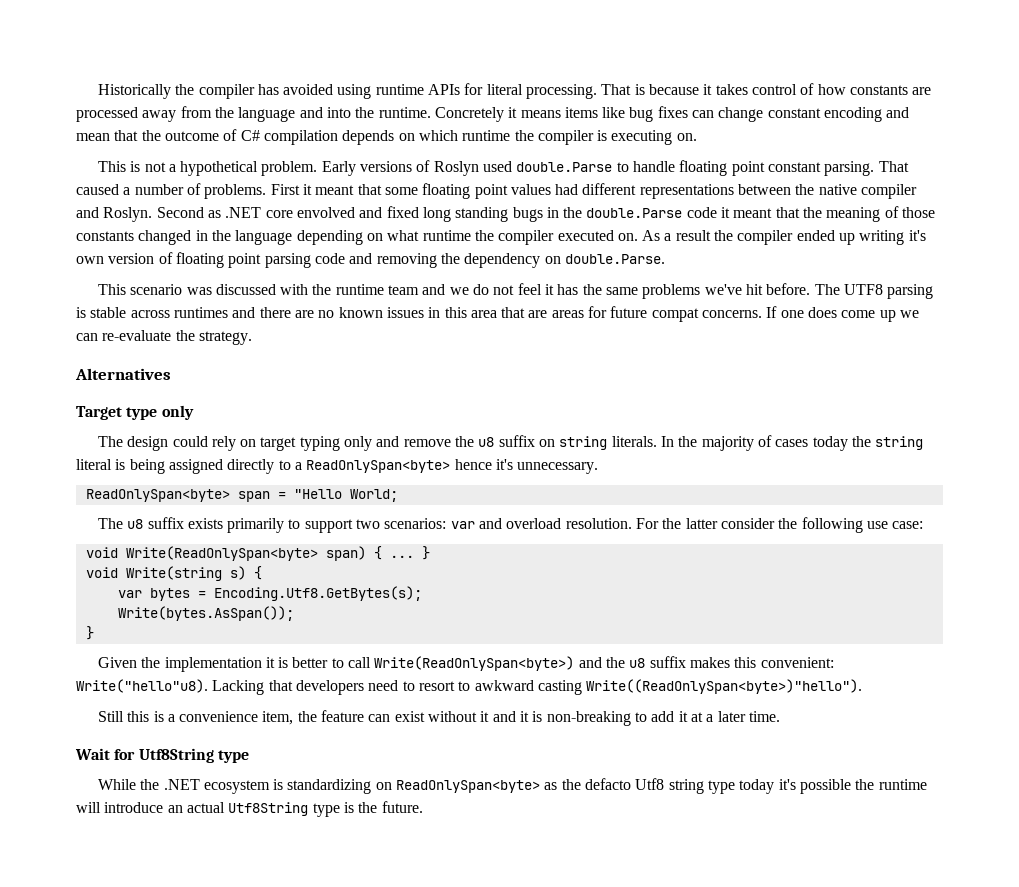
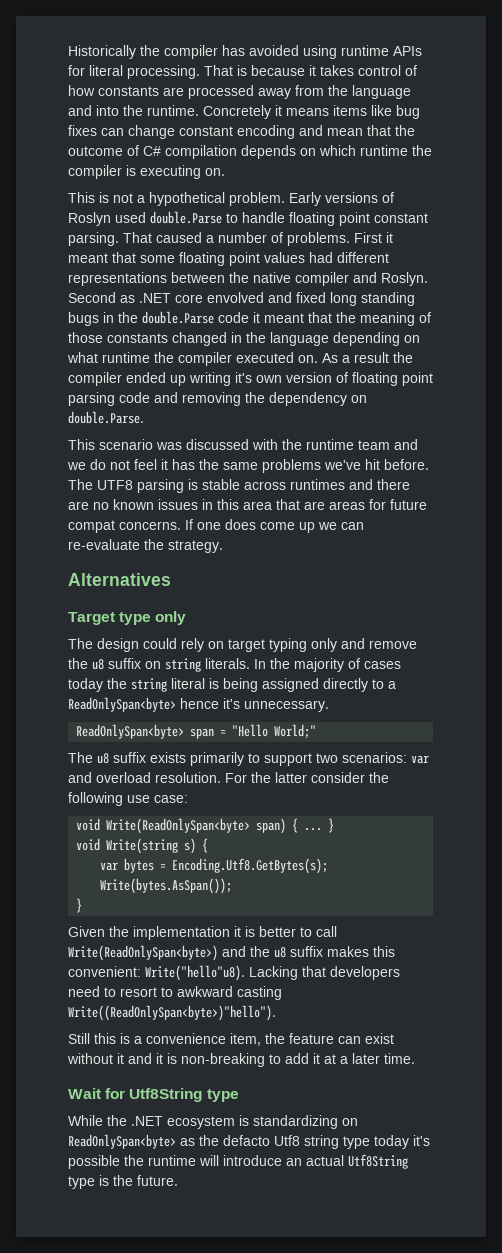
[349,489,398,502] World; -> [274,724,317,739] World;"

